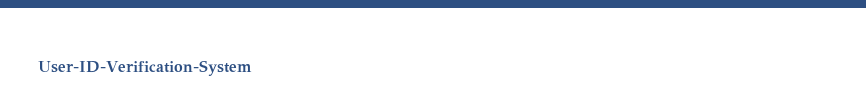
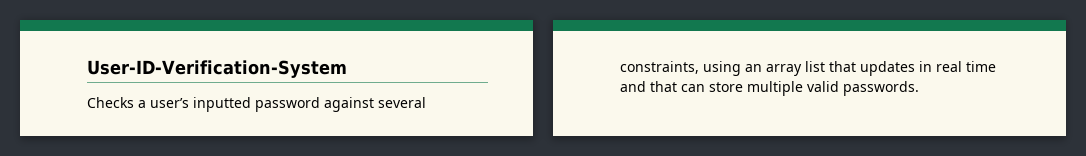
(252, 68) none -> [87,97,426,112] [620,61,996,76] [620,81,919,96] // Checks a user’s inputted password against several constraints, using an array list that updates in real time and that can store multiple valid passwords.

